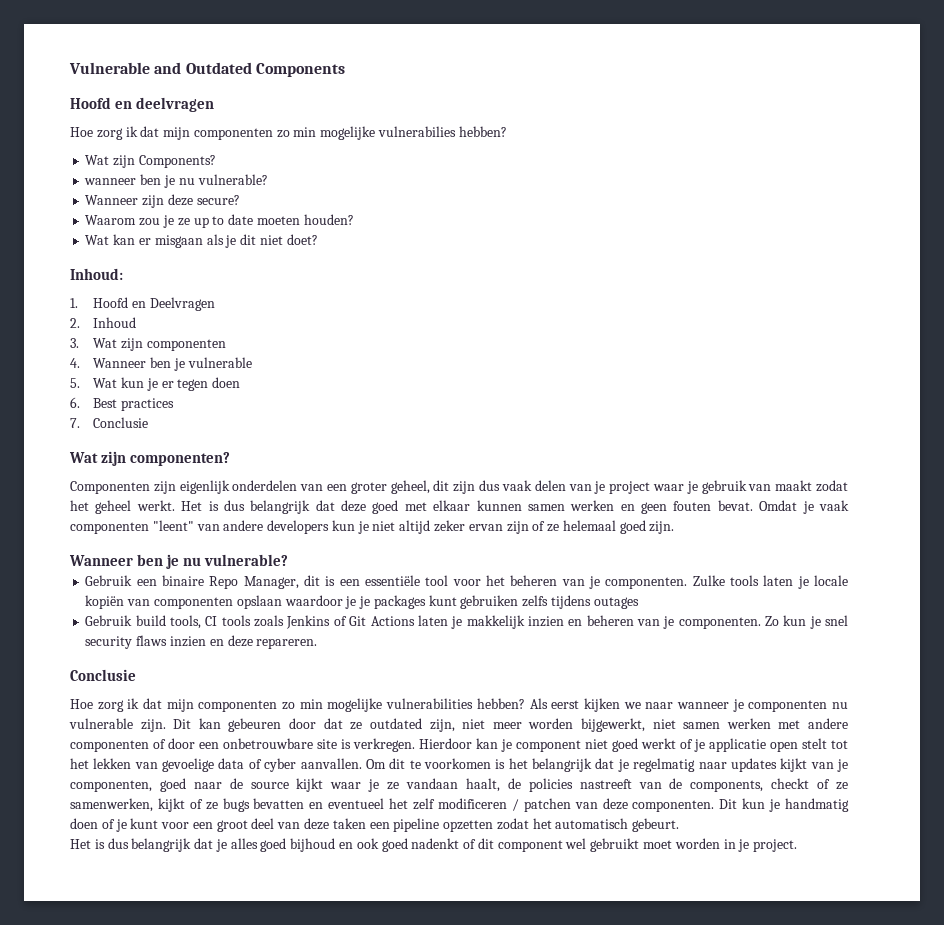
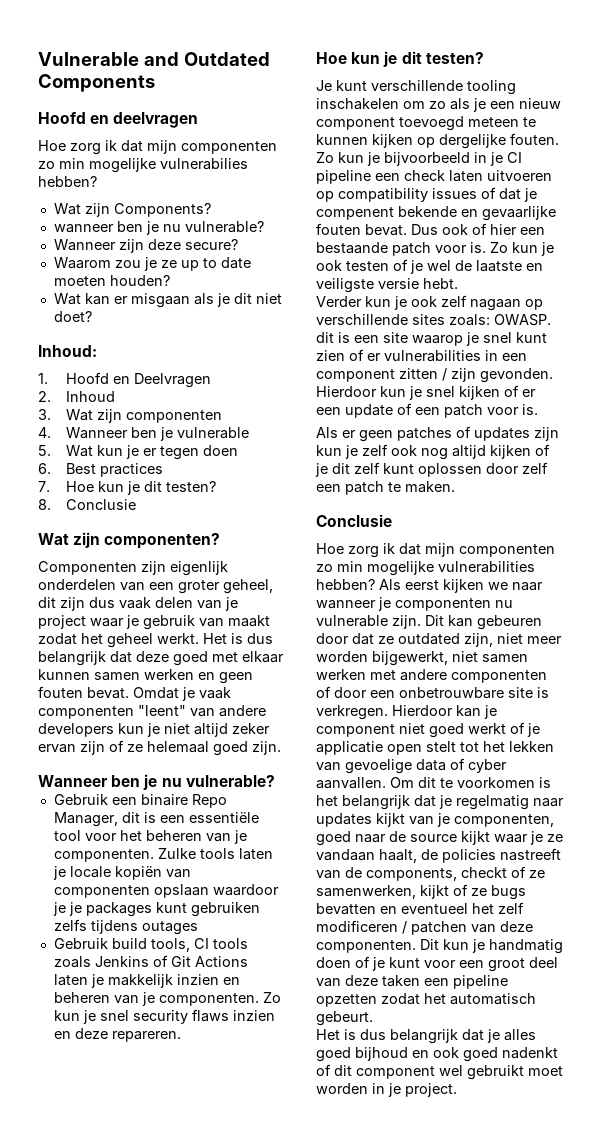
(80, 423) none -> [66,481,217,495] [38,499,51,510] Hoe kun je dit testen? // 8.
(318, 643) none -> [316,51,484,67] [316,80,516,95] [316,98,561,112] [316,116,536,131] [316,133,559,149] [316,152,522,166] [316,170,552,184] [316,187,537,202] [316,206,556,221] [316,223,545,236] [316,242,554,256] [316,259,543,274] [316,278,458,293] [316,295,543,311] [316,314,551,326] [316,332,547,346] [316,349,527,362] [316,368,553,383] [316,385,536,400] [316,403,538,418] [316,426,559,442] [316,444,550,460] [315,462,548,477] [316,481,455,495] // Hoe kun je dit testen? // Je kunt verschillende tooling inschakelen om zo als je een nieuw component toevoegd meteen te kunnen kijken op dergelijke fouten. Zo kun je bijvoorbeeld in je CI pipeline een check laten uitvoeren op compatibility issues of dat je compenent bekende en gevaarlijke fouten bevat. Dus ook of hier een bestaande patch voor is. Zo kun je ook testen of je wel de laatste en veiligste versie hebt. // Verder kun je ook zelf nagaan op verschillende sites zoals: OWASP. dit is een site waarop je snel kunt zien of er vulnerabilities in een component zitten / zijn gevonden. Hierdoor kun je snel kijken of er een update of een patch voor is. // Als er geen patches of updates zijn kun je zelf ook nog altijd kijken of je dit zelf kunt oplossen door zelf een patch te maken.

